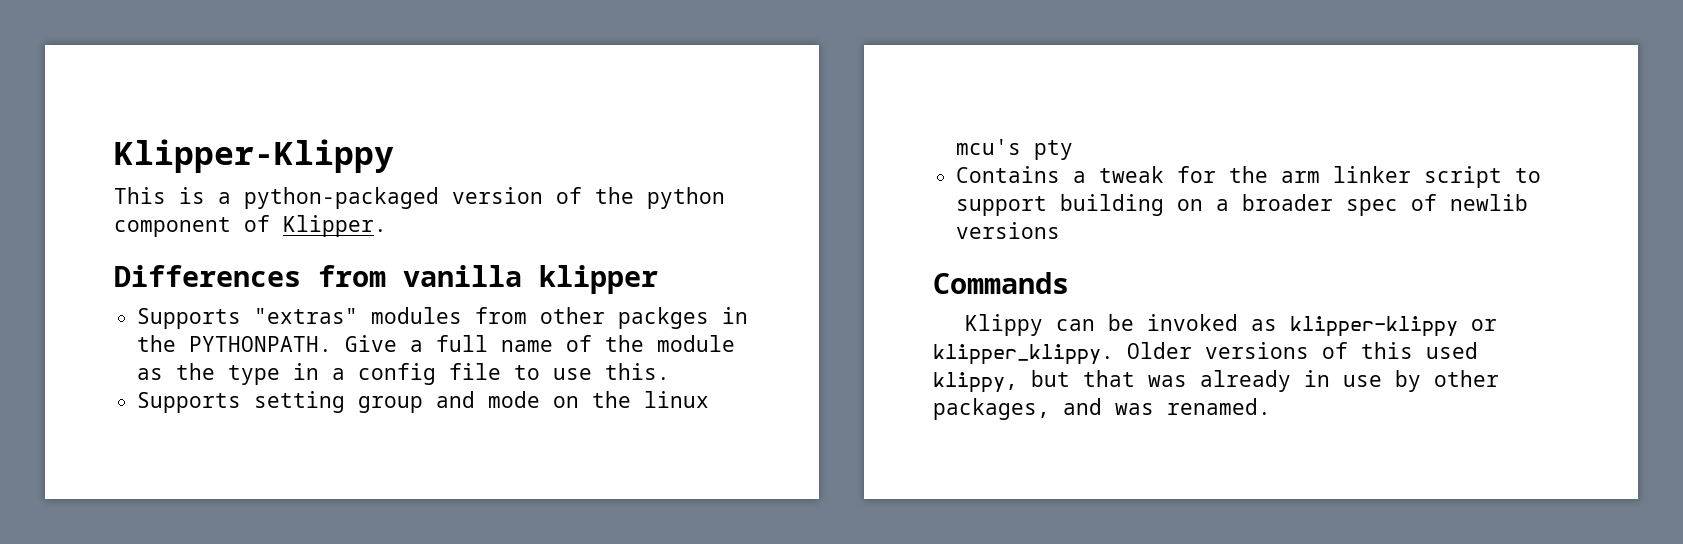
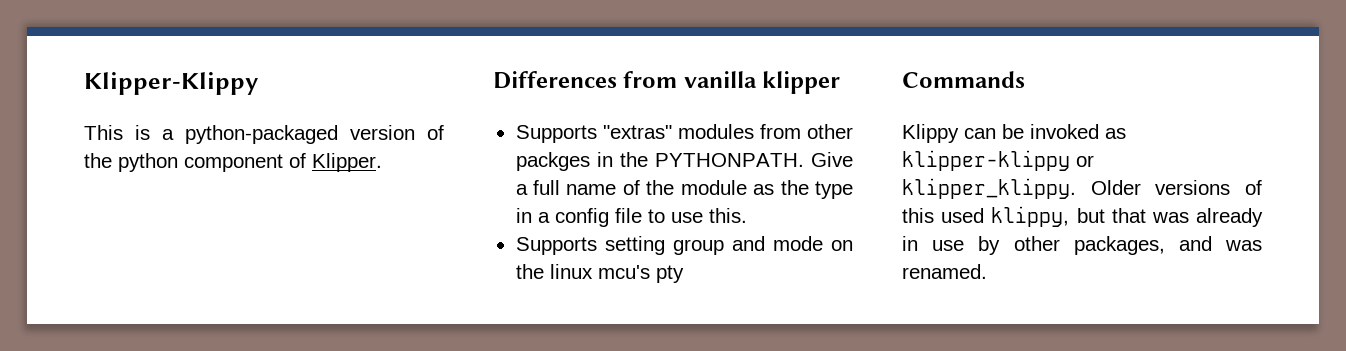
[956,166,1542,188] [956,194,1529,216] [956,222,1061,239] // Contains a tweak for the arm linker script to support building on a broader spec of newlib versions -> (684, 274) none

